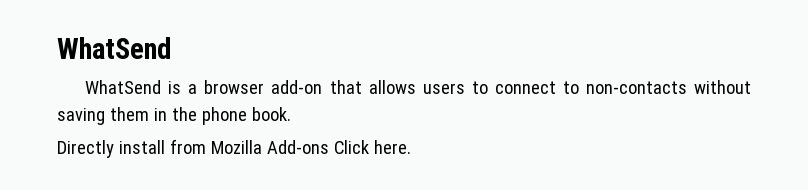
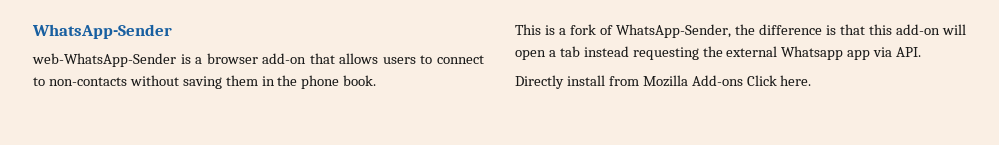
[57,37,171,59] [85,80,162,94] WhatSend // WhatSend -> [32,24,172,39] [32,53,176,67] WhatsApp-Sender // web-WhatsApp-Sender
(291, 114) none -> [515,24,966,38] [515,46,922,60] // This is a fork of WhatsApp-Sender, the difference is that this add-on will open a tab instead requesting the external Whatsapp app via API.

